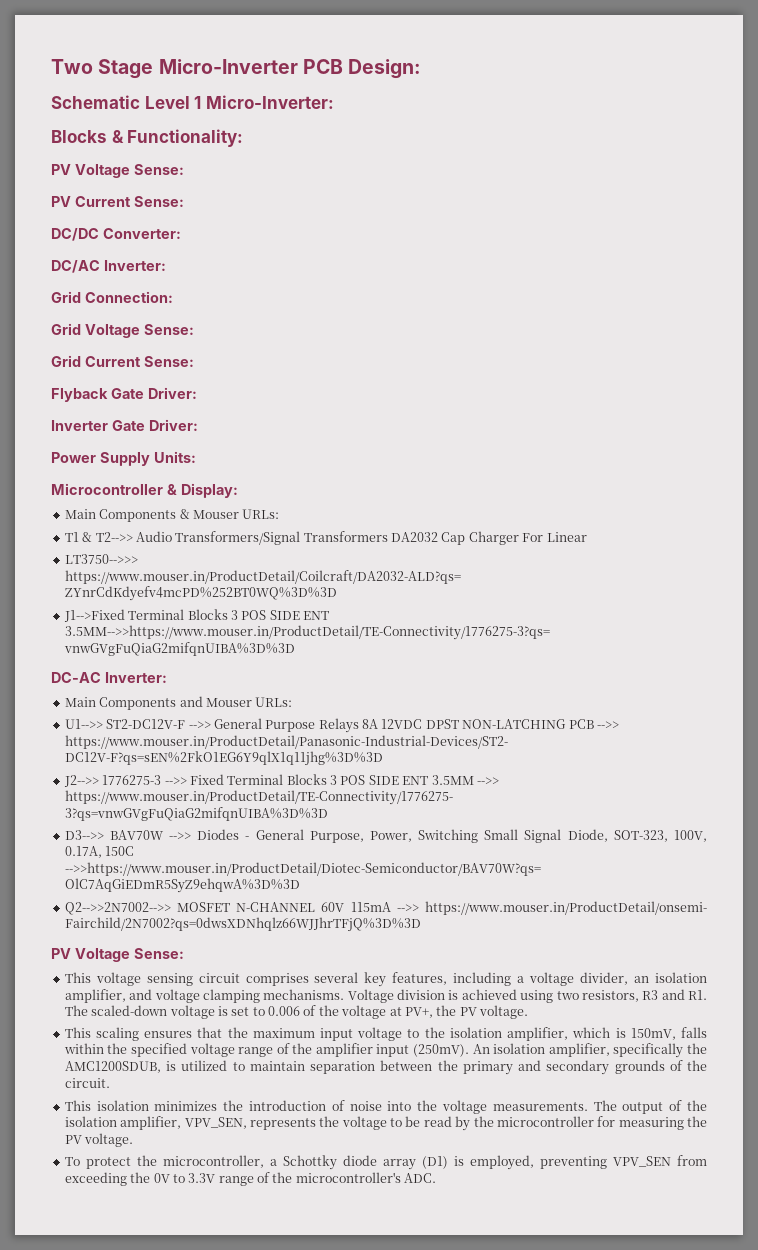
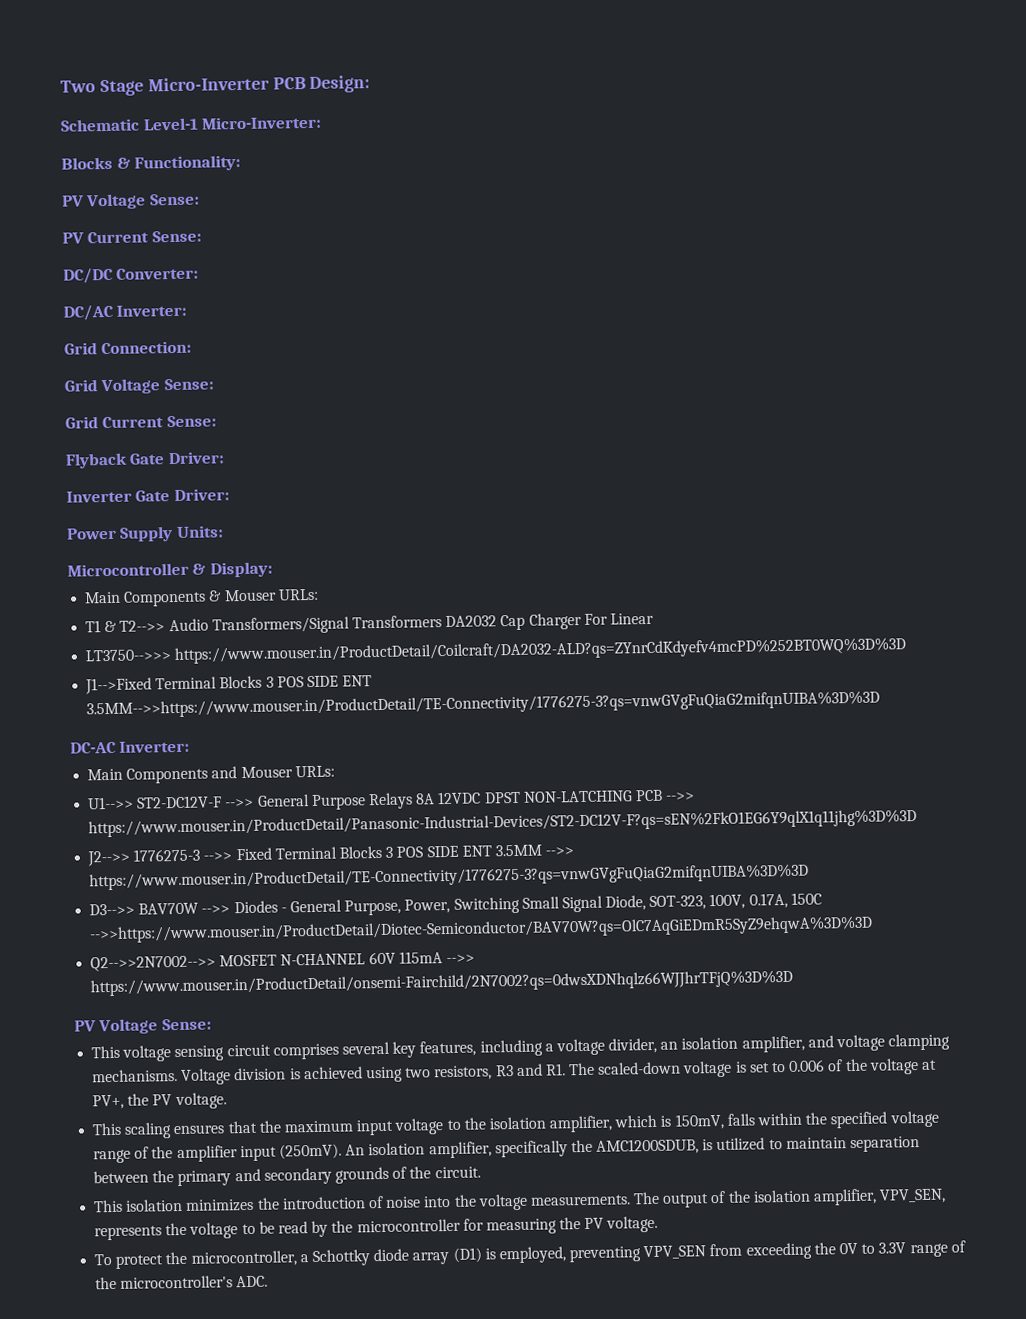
[144,96,202,109] Level 1 -> [142,117,199,131] Level-1
[64,735,508,749] [64,751,383,766] https://www.mouser.in/ProductDetail/Panasonic-Industrial-Devices/ST2- DC12V-F?qs=sEN%2FkO1EG6Y9qlX1q11jhg%3D%3D -> [88,809,918,838] https://www.mouser.in/ProductDetail/Panasonic-Industrial-Devices/ST2-DC12V-F?qs=sEN%2FkO1EG6Y9qlX1q11jhg%3D%3D
[64,790,453,805] [64,807,328,821] https://www.mouser.in/ProductDetail/TE-Connectivity/1776275- 3?qs=vnwGVgFuQiaG2mifqnUIBA%3D%3D -> [89,863,810,891] https://www.mouser.in/ProductDetail/TE-Connectivity/1776275-3?qs=vnwGVgFuQiaG2mifqnUIBA%3D%3D
[424,901,707,915] [64,917,421,932] https://www.mouser.in/ProductDetail/onsemi- Fairchild/2N7002?qs=0dwsXDNhqlz66WJJhrTFjQ%3D%3D -> [90,969,794,997] https://www.mouser.in/ProductDetail/onsemi-Fairchild/2N7002?qs=0dwsXDNhqlz66WJJhrTFjQ%3D%3D

